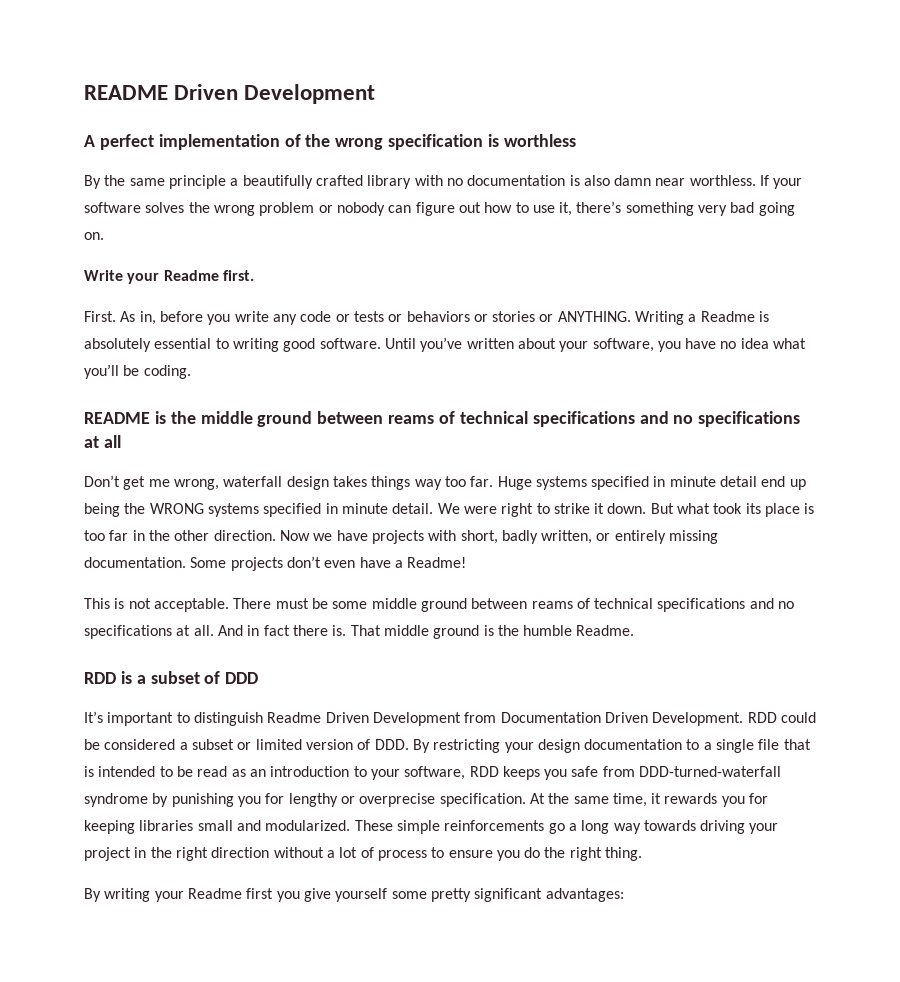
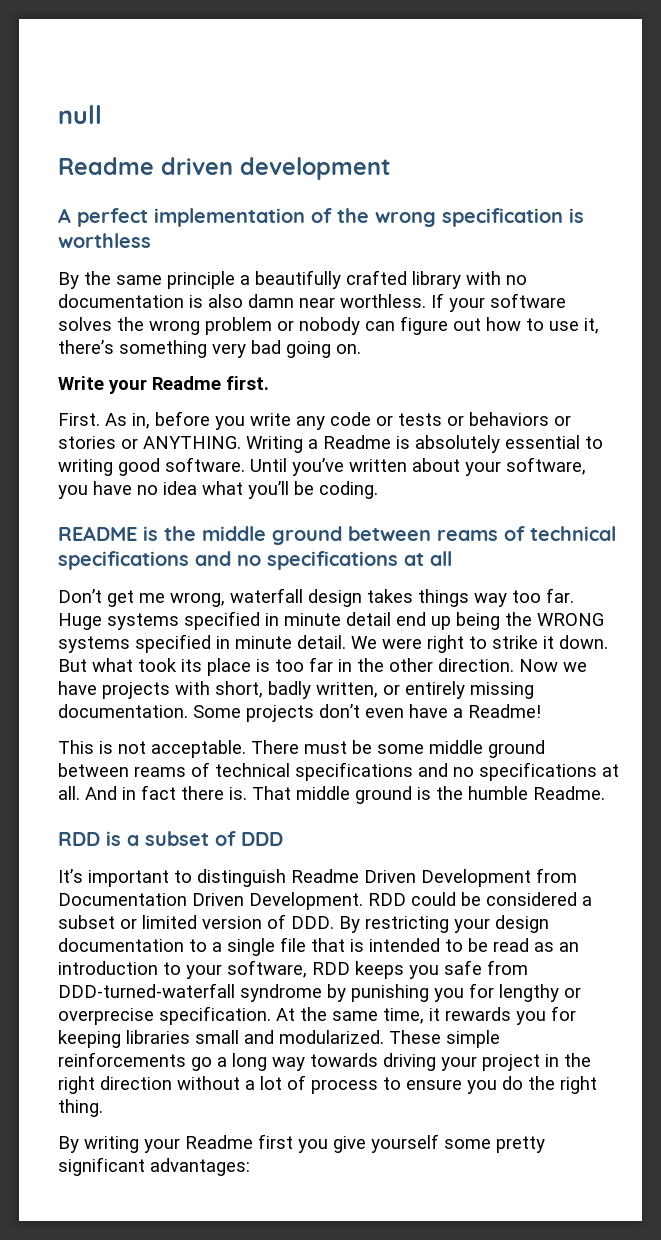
[84,84,376,104] README Driven Development -> [58,105,102,124] [58,157,391,180] null // Readme driven development

